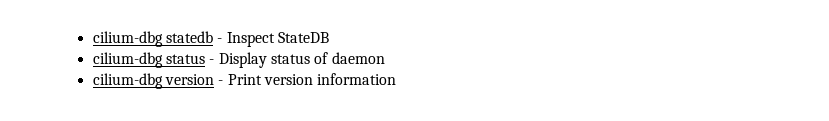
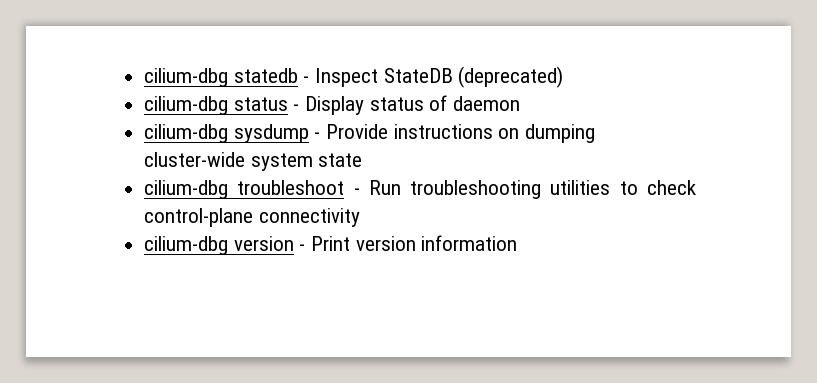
(329, 37) none -> [458,66,564,88] (deprecated)
(385, 58) none -> [144,124,596,143] [144,152,363,171] [144,180,697,199] [144,208,360,227] // cilium-dbg sysdump - Provide instructions on dumping cluster-wide system state // cilium-dbg troubleshoot - Run troubleshooting utilities to check control-plane connectivity

